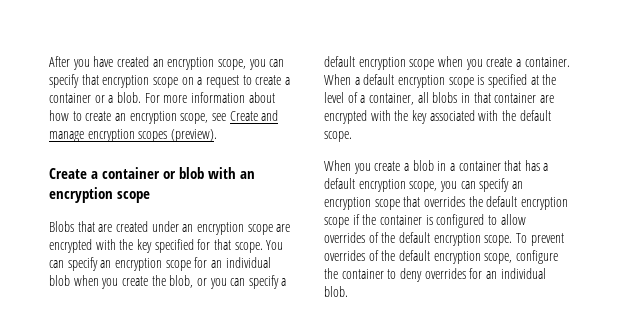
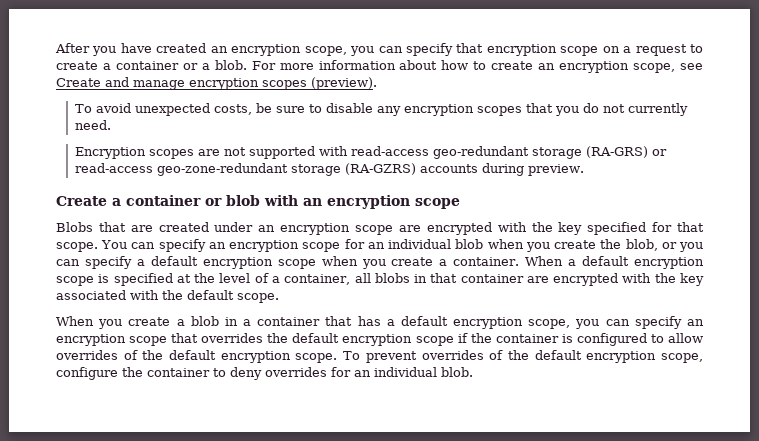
(217, 135) none -> [74,103,688,116] [74,120,111,130] [74,146,667,159] [74,163,584,176] // To avoid unexpected costs, be sure to disable any encryption scopes that you do not currently need. // Encryption scopes are not supported with read-access geo-redundant storage (RA-GRS) or read-access geo-zone-redundant storage (RA-GZRS) accounts during preview.

